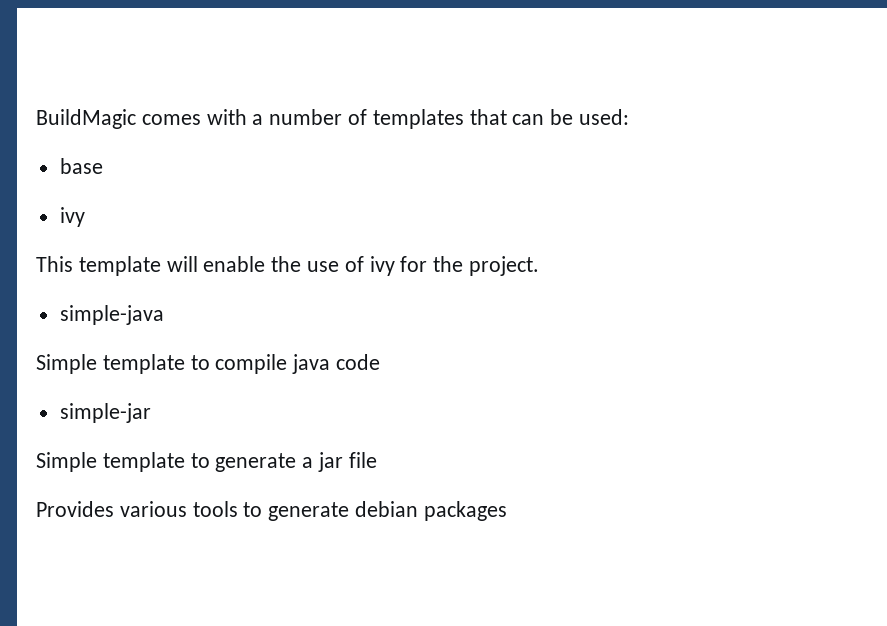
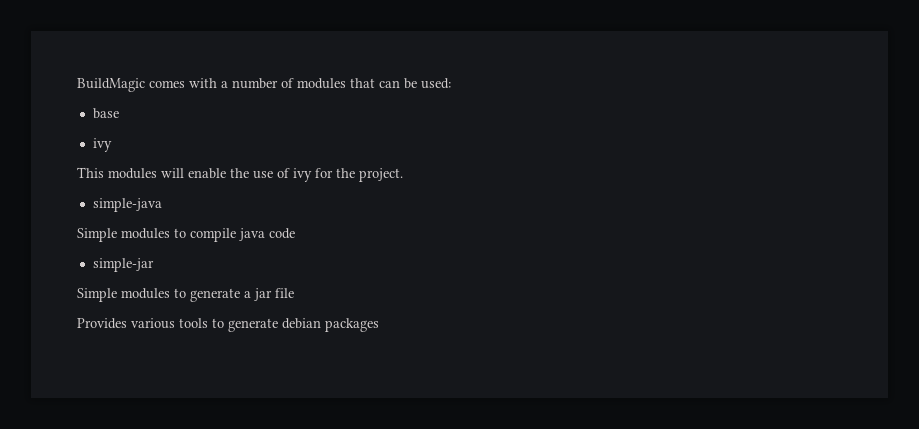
[372,109,464,129] templates -> [297,78,346,89] modules
[78,256,161,276] template -> [108,168,157,179] modules
[102,354,185,374] template -> [121,228,170,239] modules
[102,452,185,472] template -> [121,288,170,299] modules

